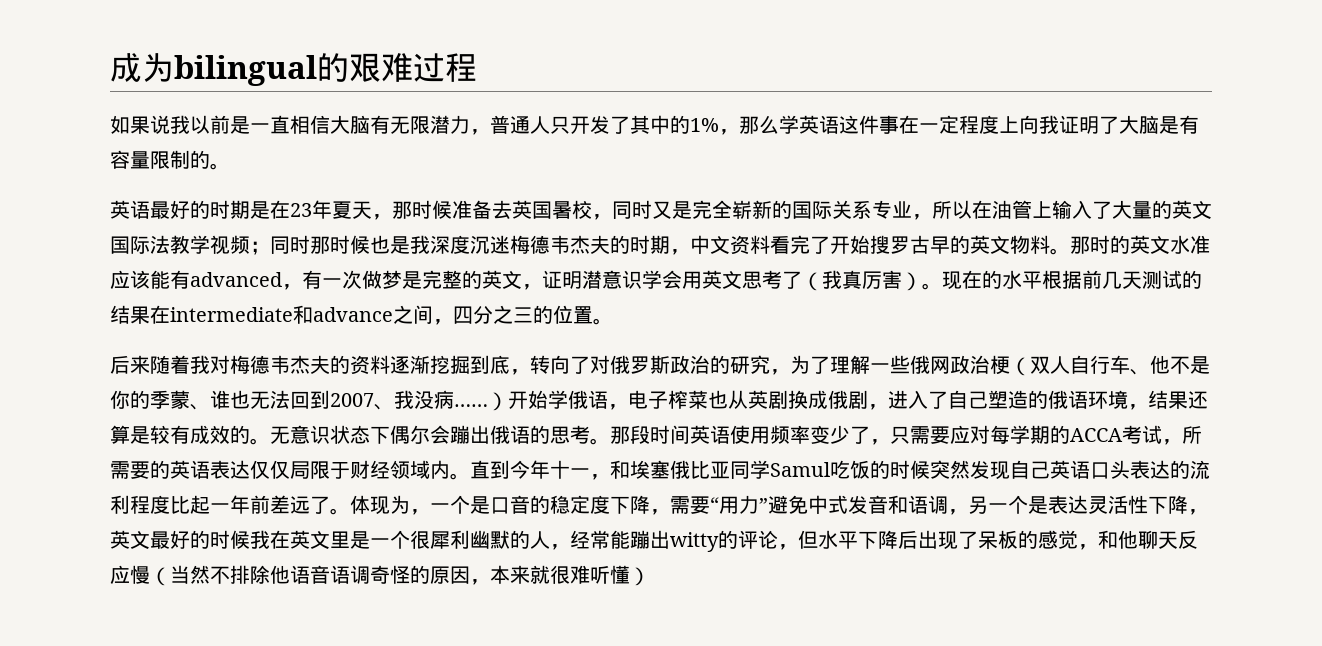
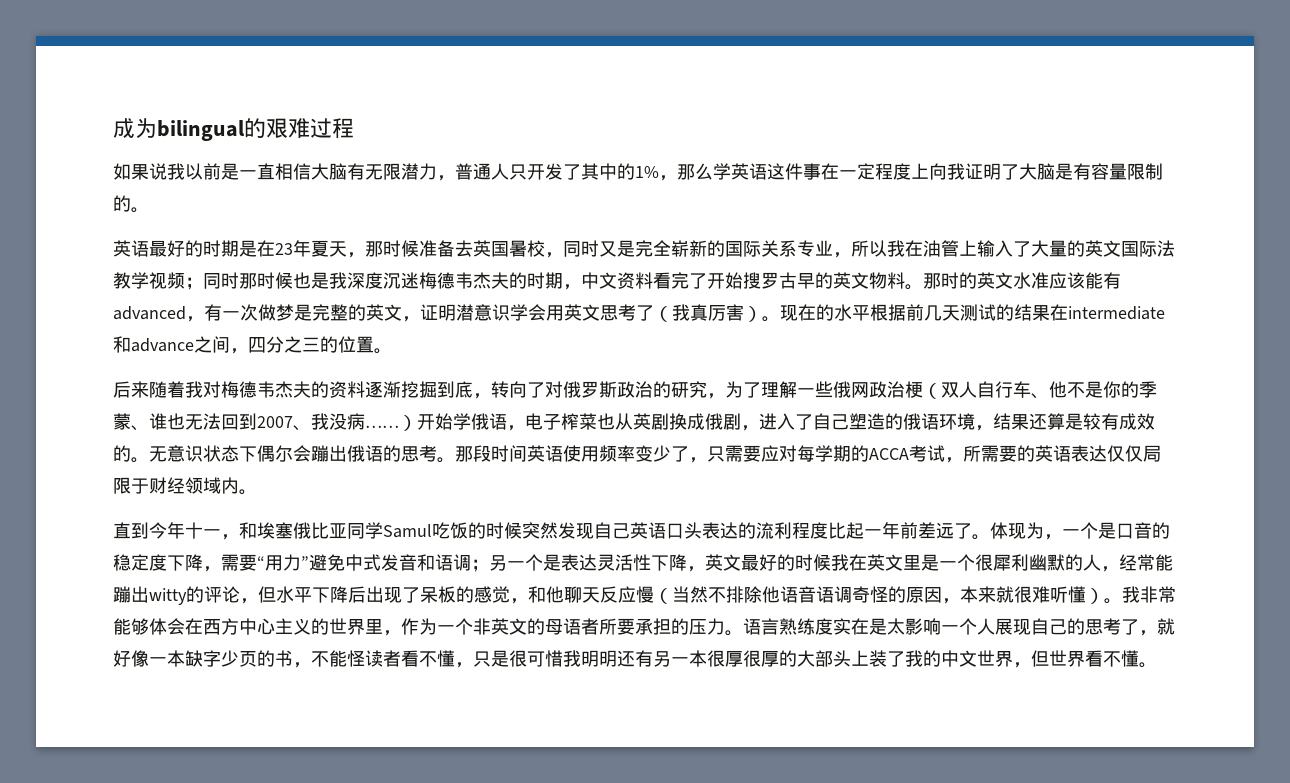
(972, 209) none -> [887,240,905,257] 我
(470, 476) none -> (257, 492) //
[948,509,968,515] ， -> [471,559,489,572] ；
(650, 576) none -> [1104,586,1176,604] [113,618,1175,636] [113,650,1157,668] 。我非常能够体会在西方中心主义的世界里，作为一个非英文的母语者所要承担的压力。语言熟练度实在是太影响一个人展现自己的思考了，就好像一本缺字少页的书，不能怪读者看不懂，只是很可惜我明明还有另一本很厚很厚的大部头上装了我的中文世界，但世界看不懂。

